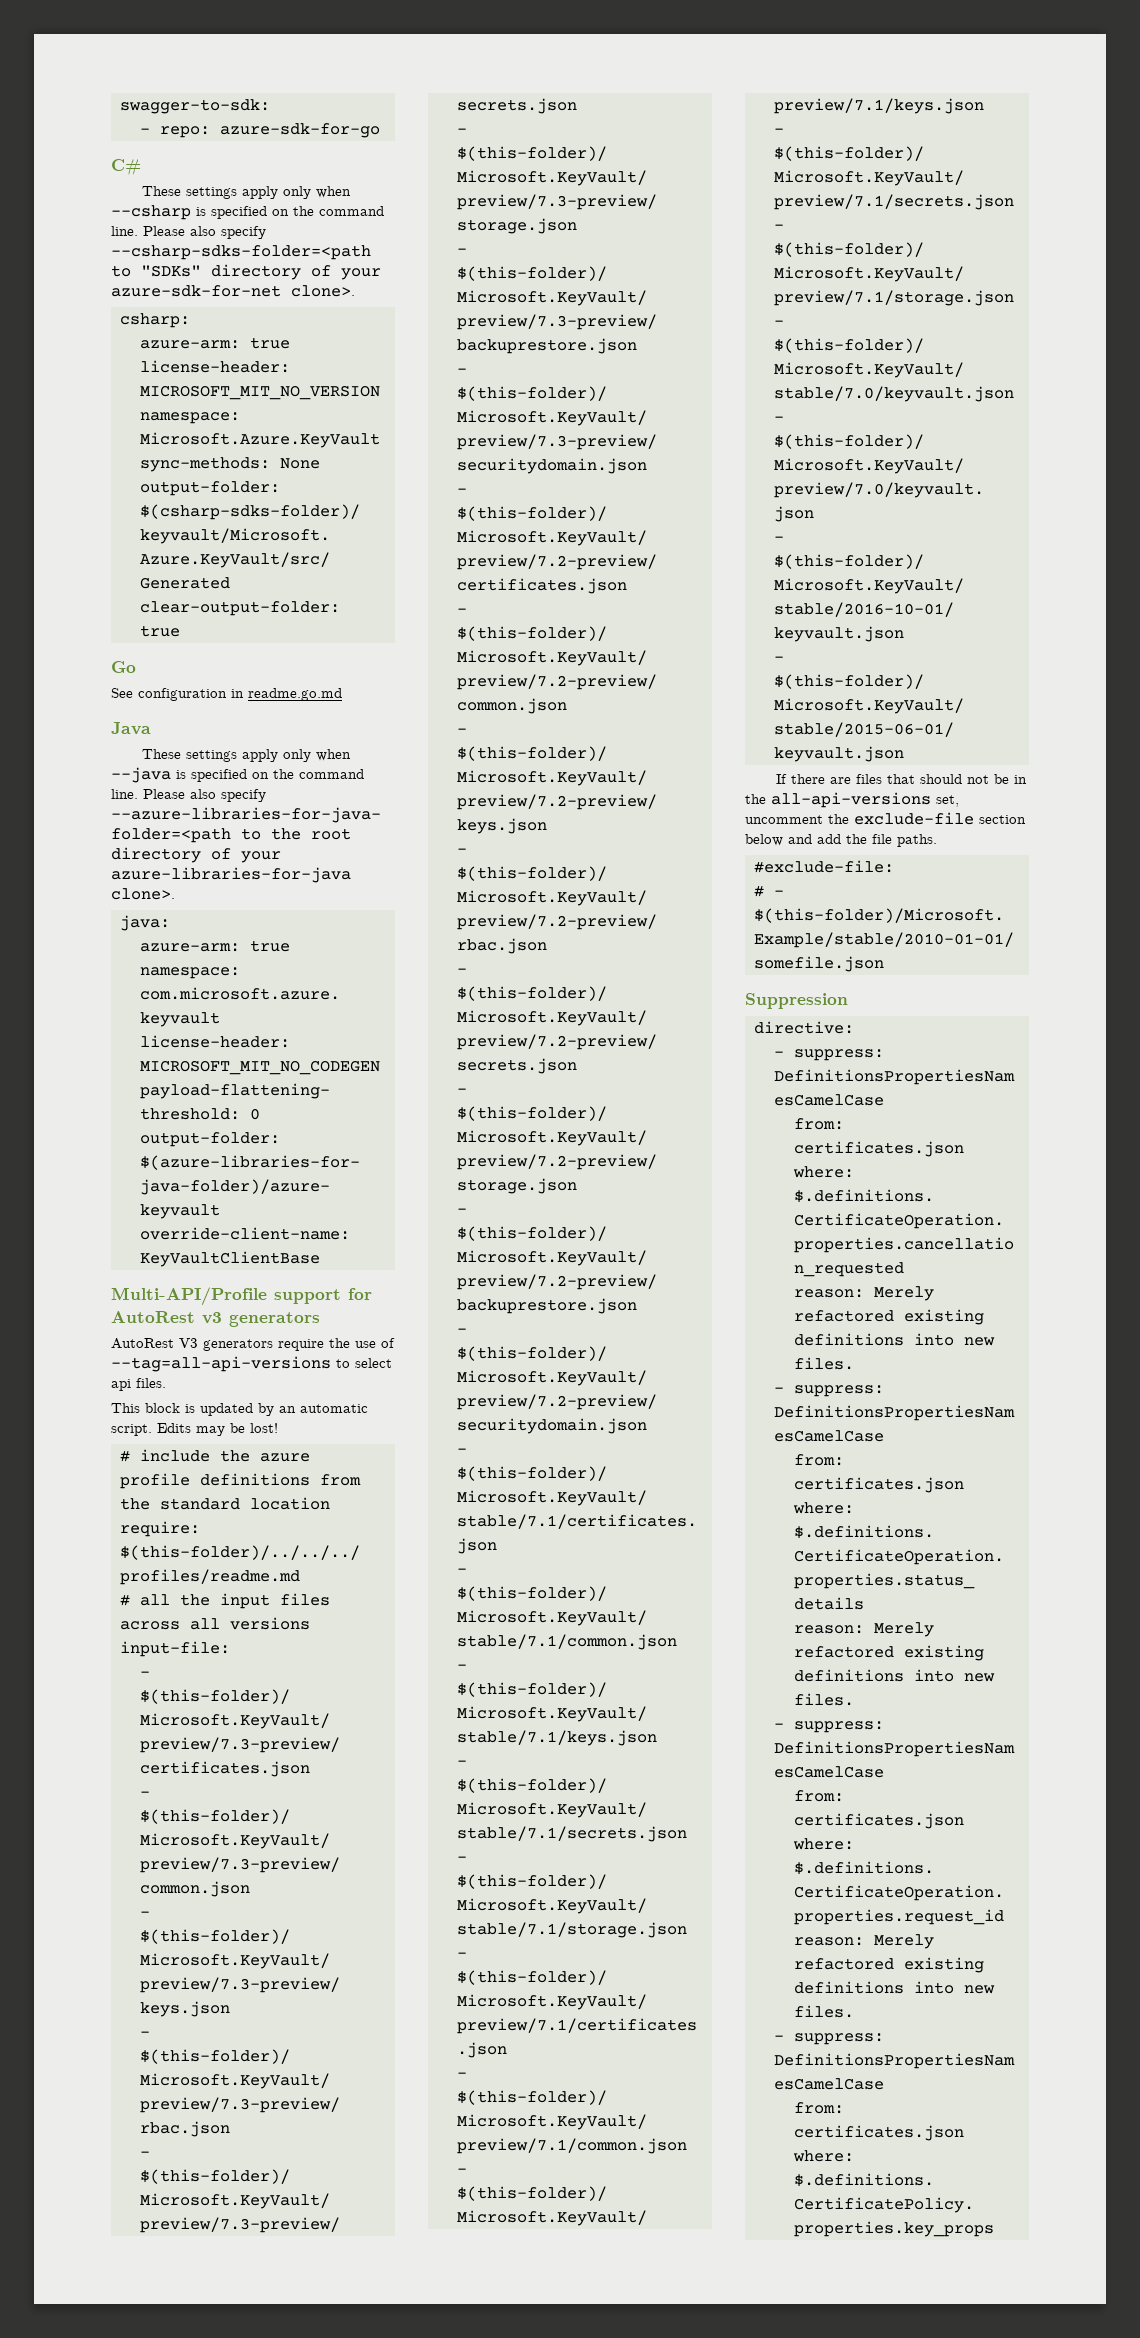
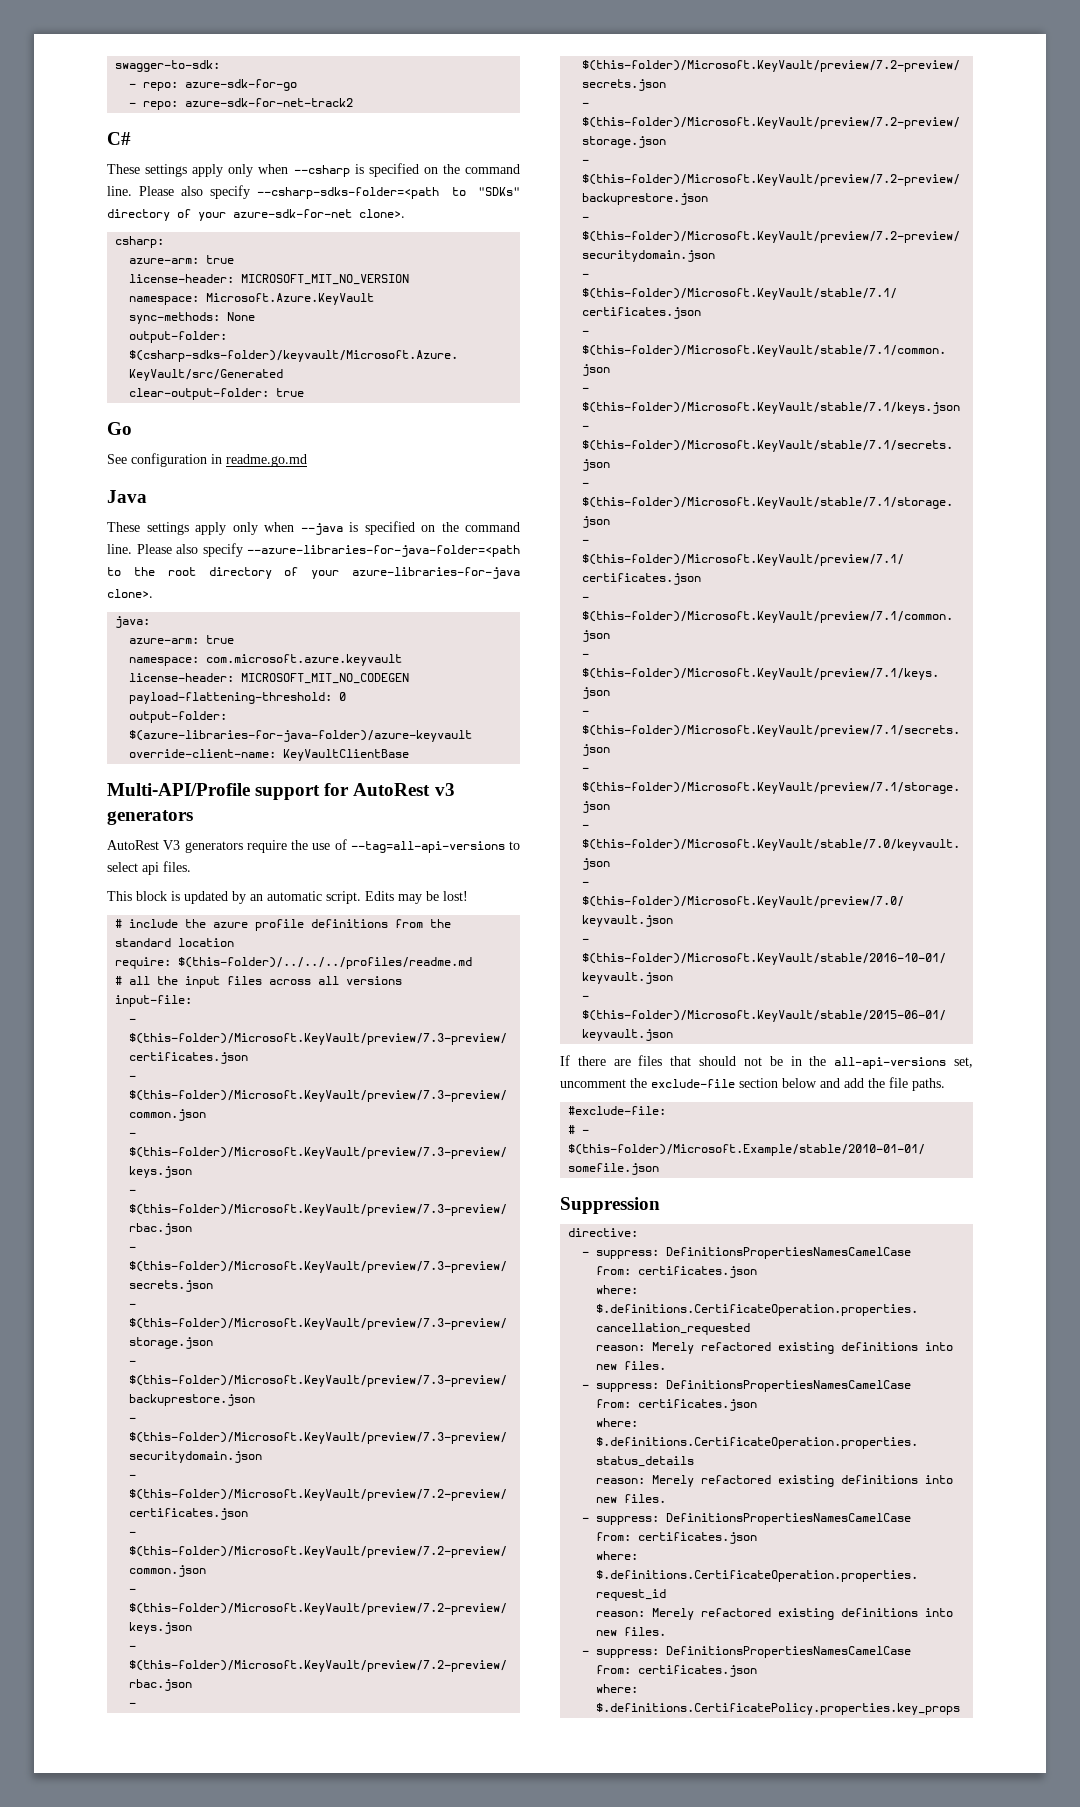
(380, 130) none -> [129,98,354,110] // - repo: azure-sdk-for-net-track2

